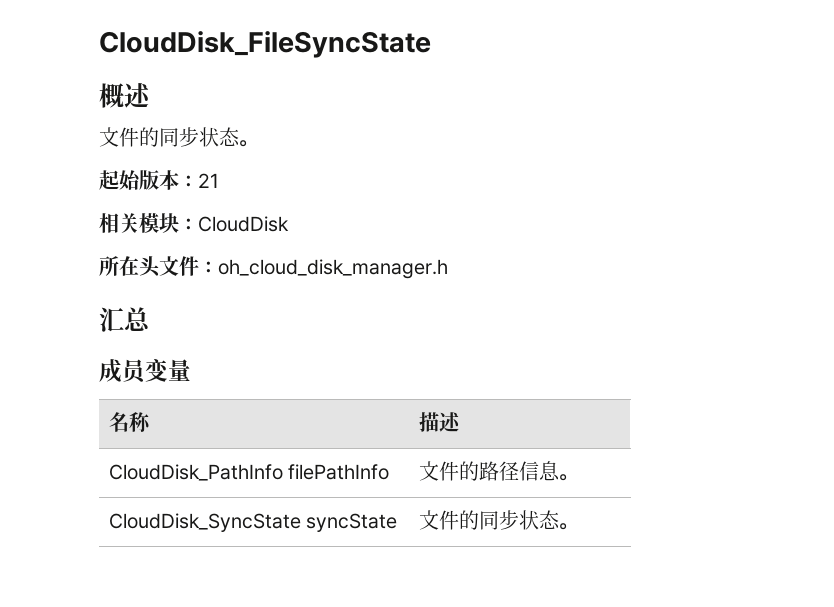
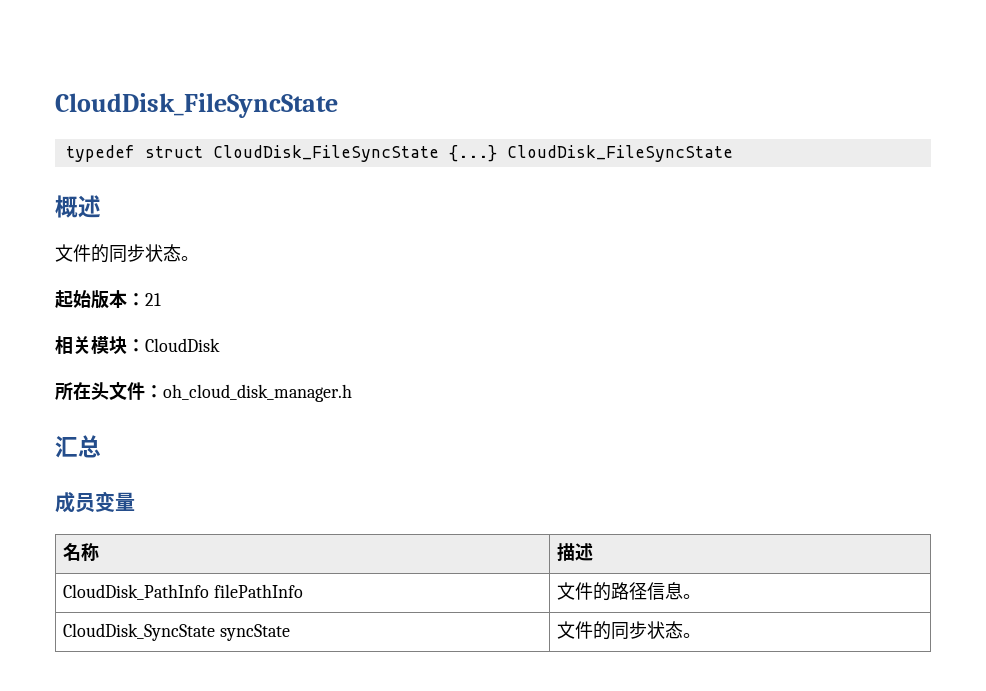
[99,31,431,58] CloudDisk_FileSyncState -> [55,93,338,118] [65,145,733,162] CloudDisk_FileSyncState // typedef struct CloudDisk_FileSyncState {...} CloudDisk_FileSyncState

